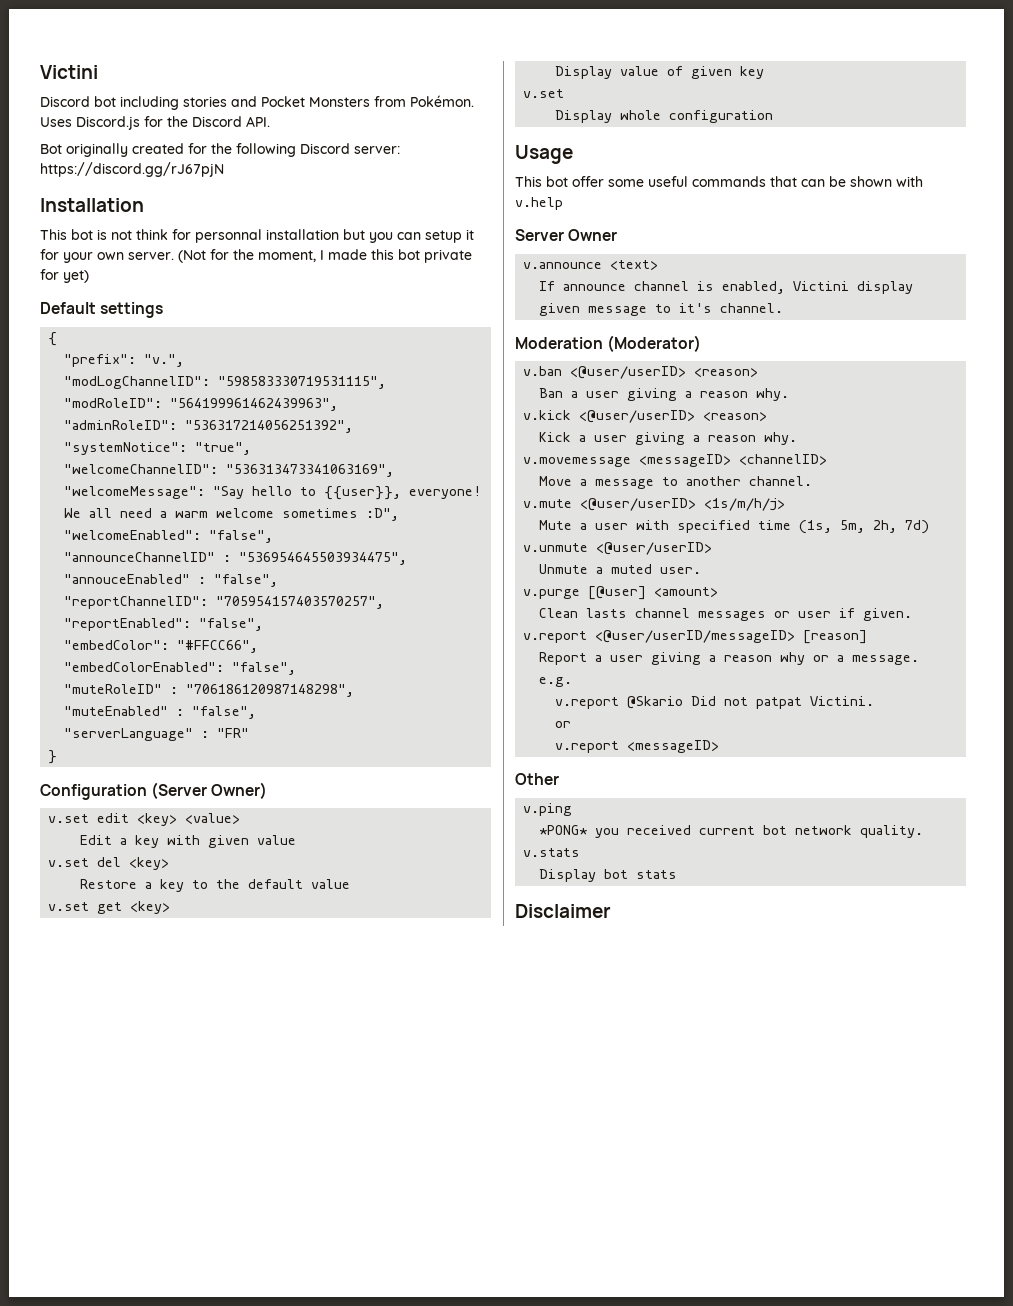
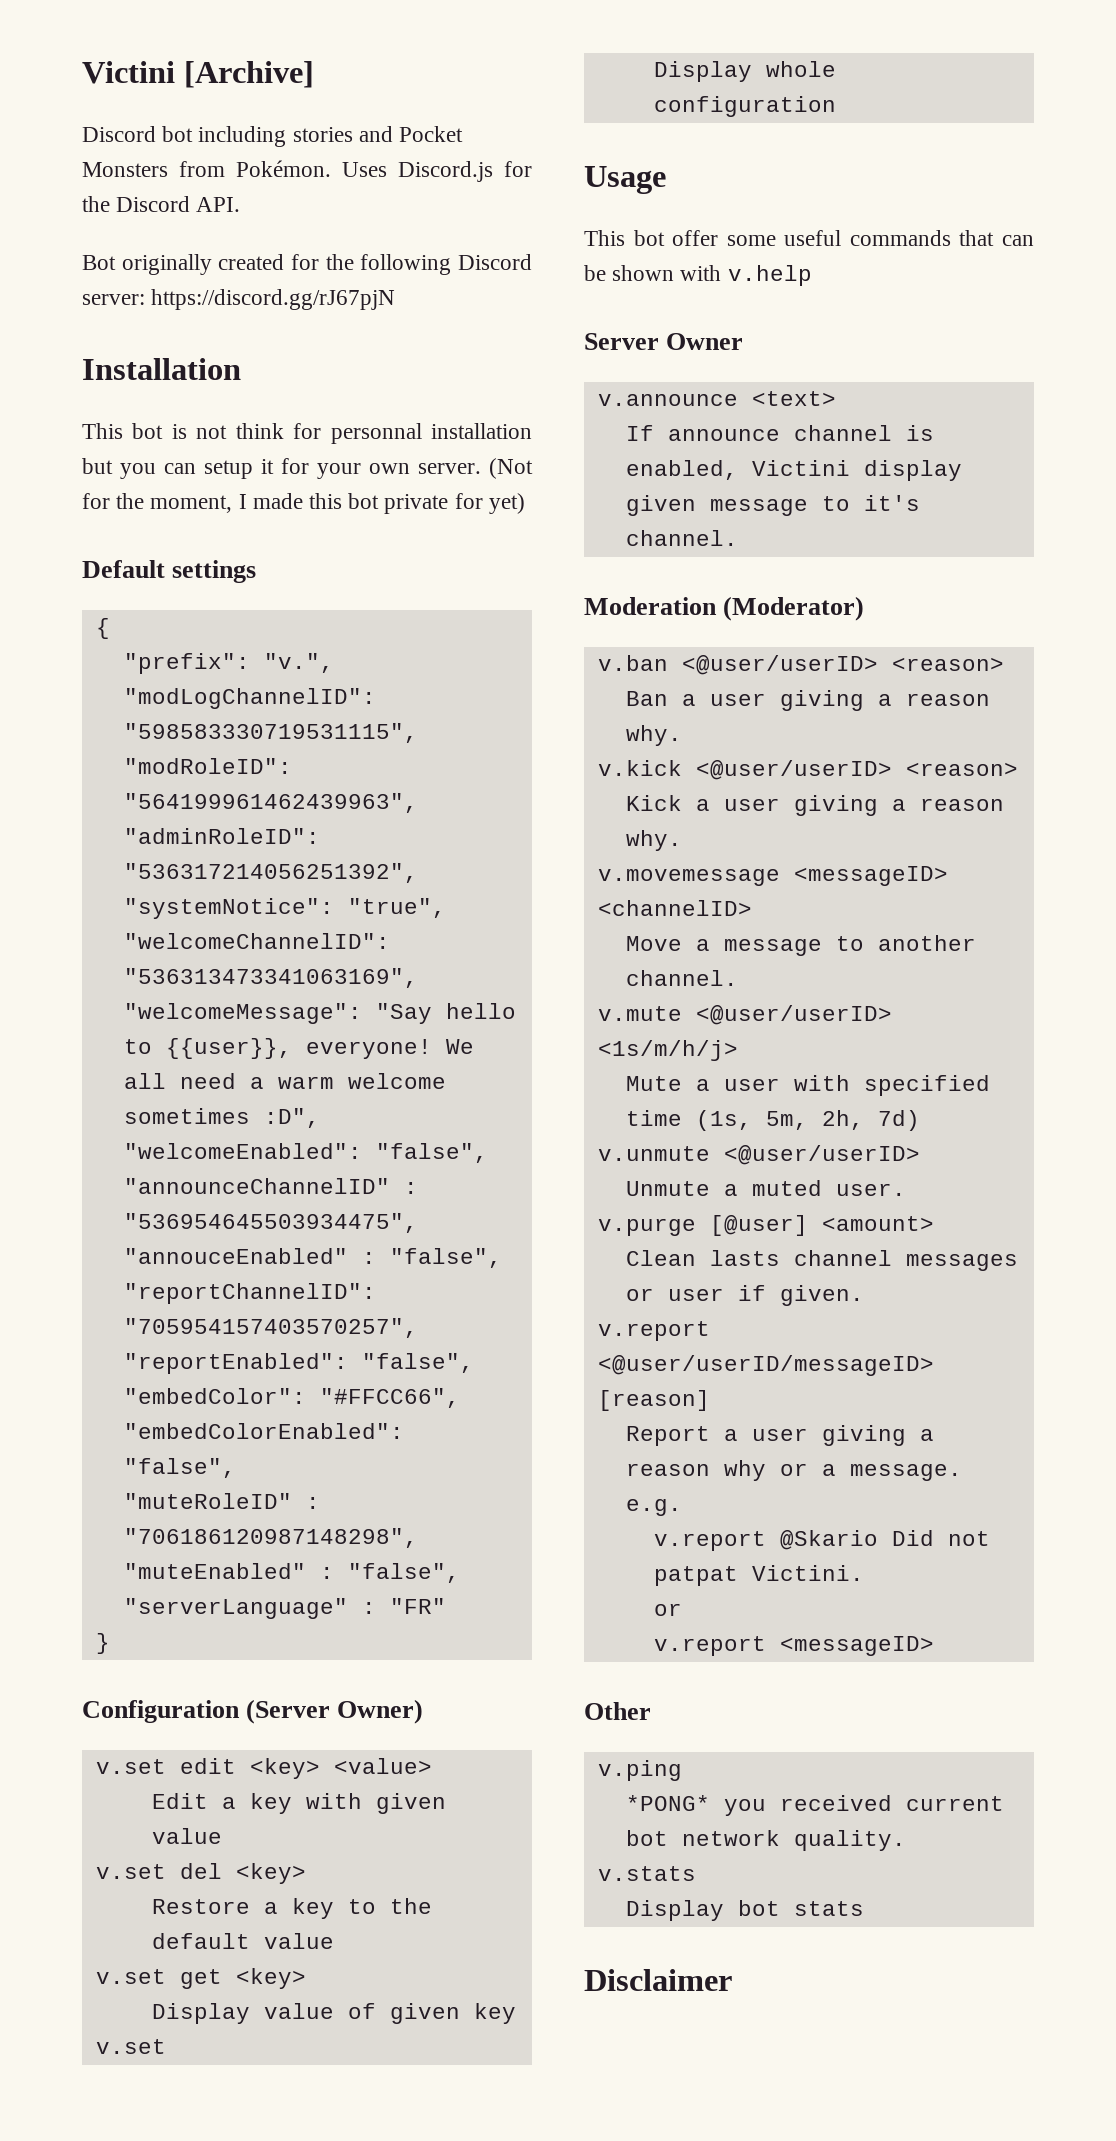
[40,65,98,79] Victini -> [82,61,314,88] Victini [Archive]

